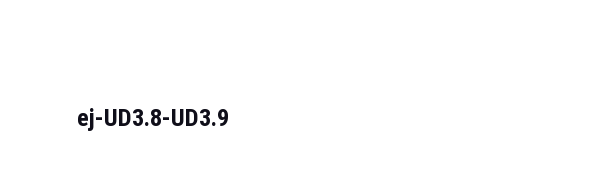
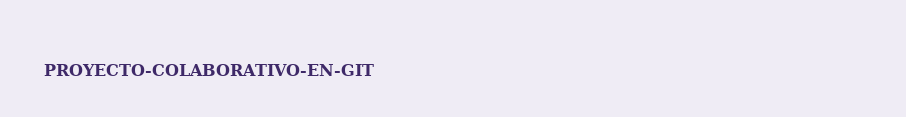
[77,108,229,131] ej-UD3.8-UD3.9 -> [44,64,374,76] PROYECTO-COLABORATIVO-EN-GIT

